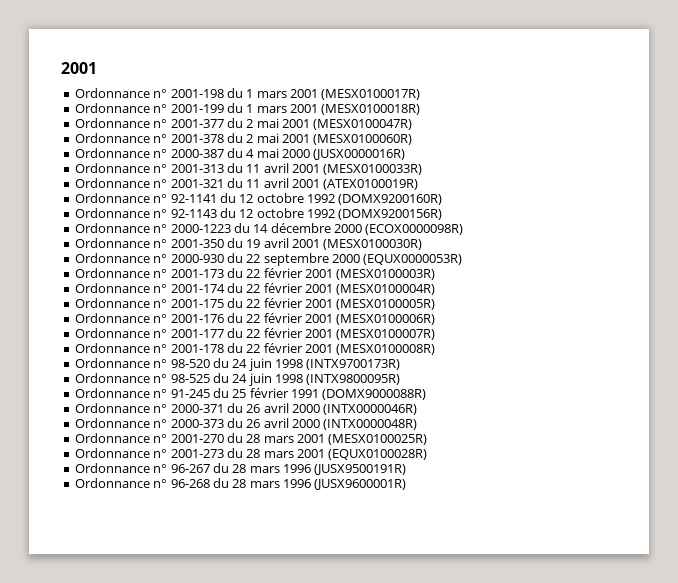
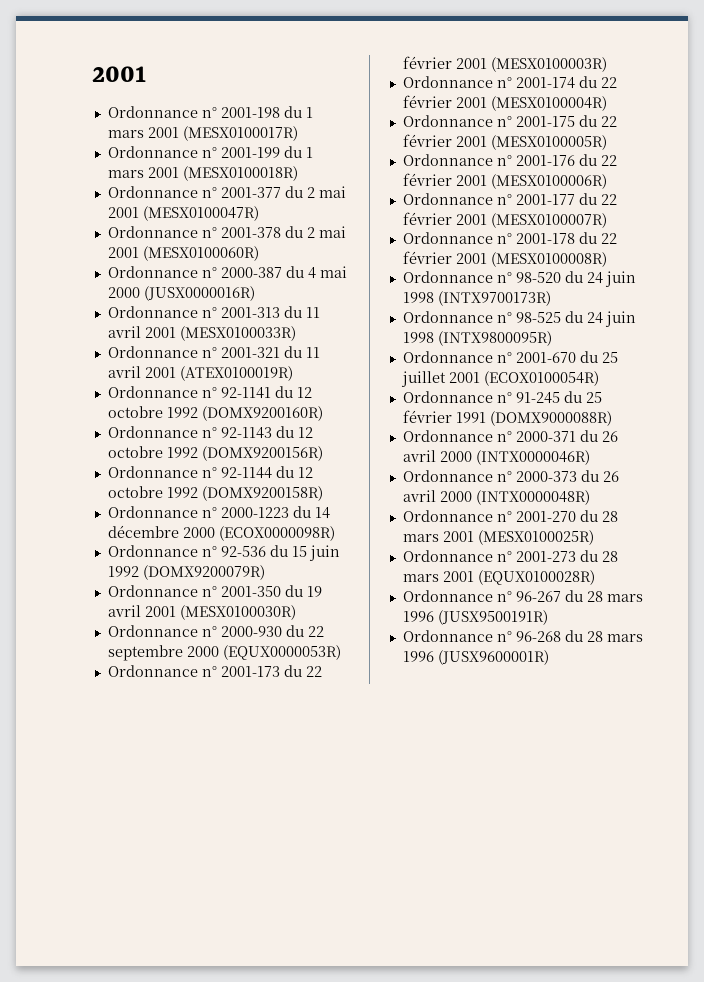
(443, 214) none -> [107,466,313,479] [107,486,323,501] // Ordonnance n° 92-1144 du 12 octobre 1992 (DOMX9200158R)
(464, 229) none -> [107,545,340,561] [107,565,265,580] // Ordonnance n° 92-536 du 15 juin 1992 (DOMX9200079R)
(401, 379) none -> [402,351,618,363] [400,371,599,387] // Ordonnance n° 2001-670 du 25 juillet 2001 (ECOX0100054R)

